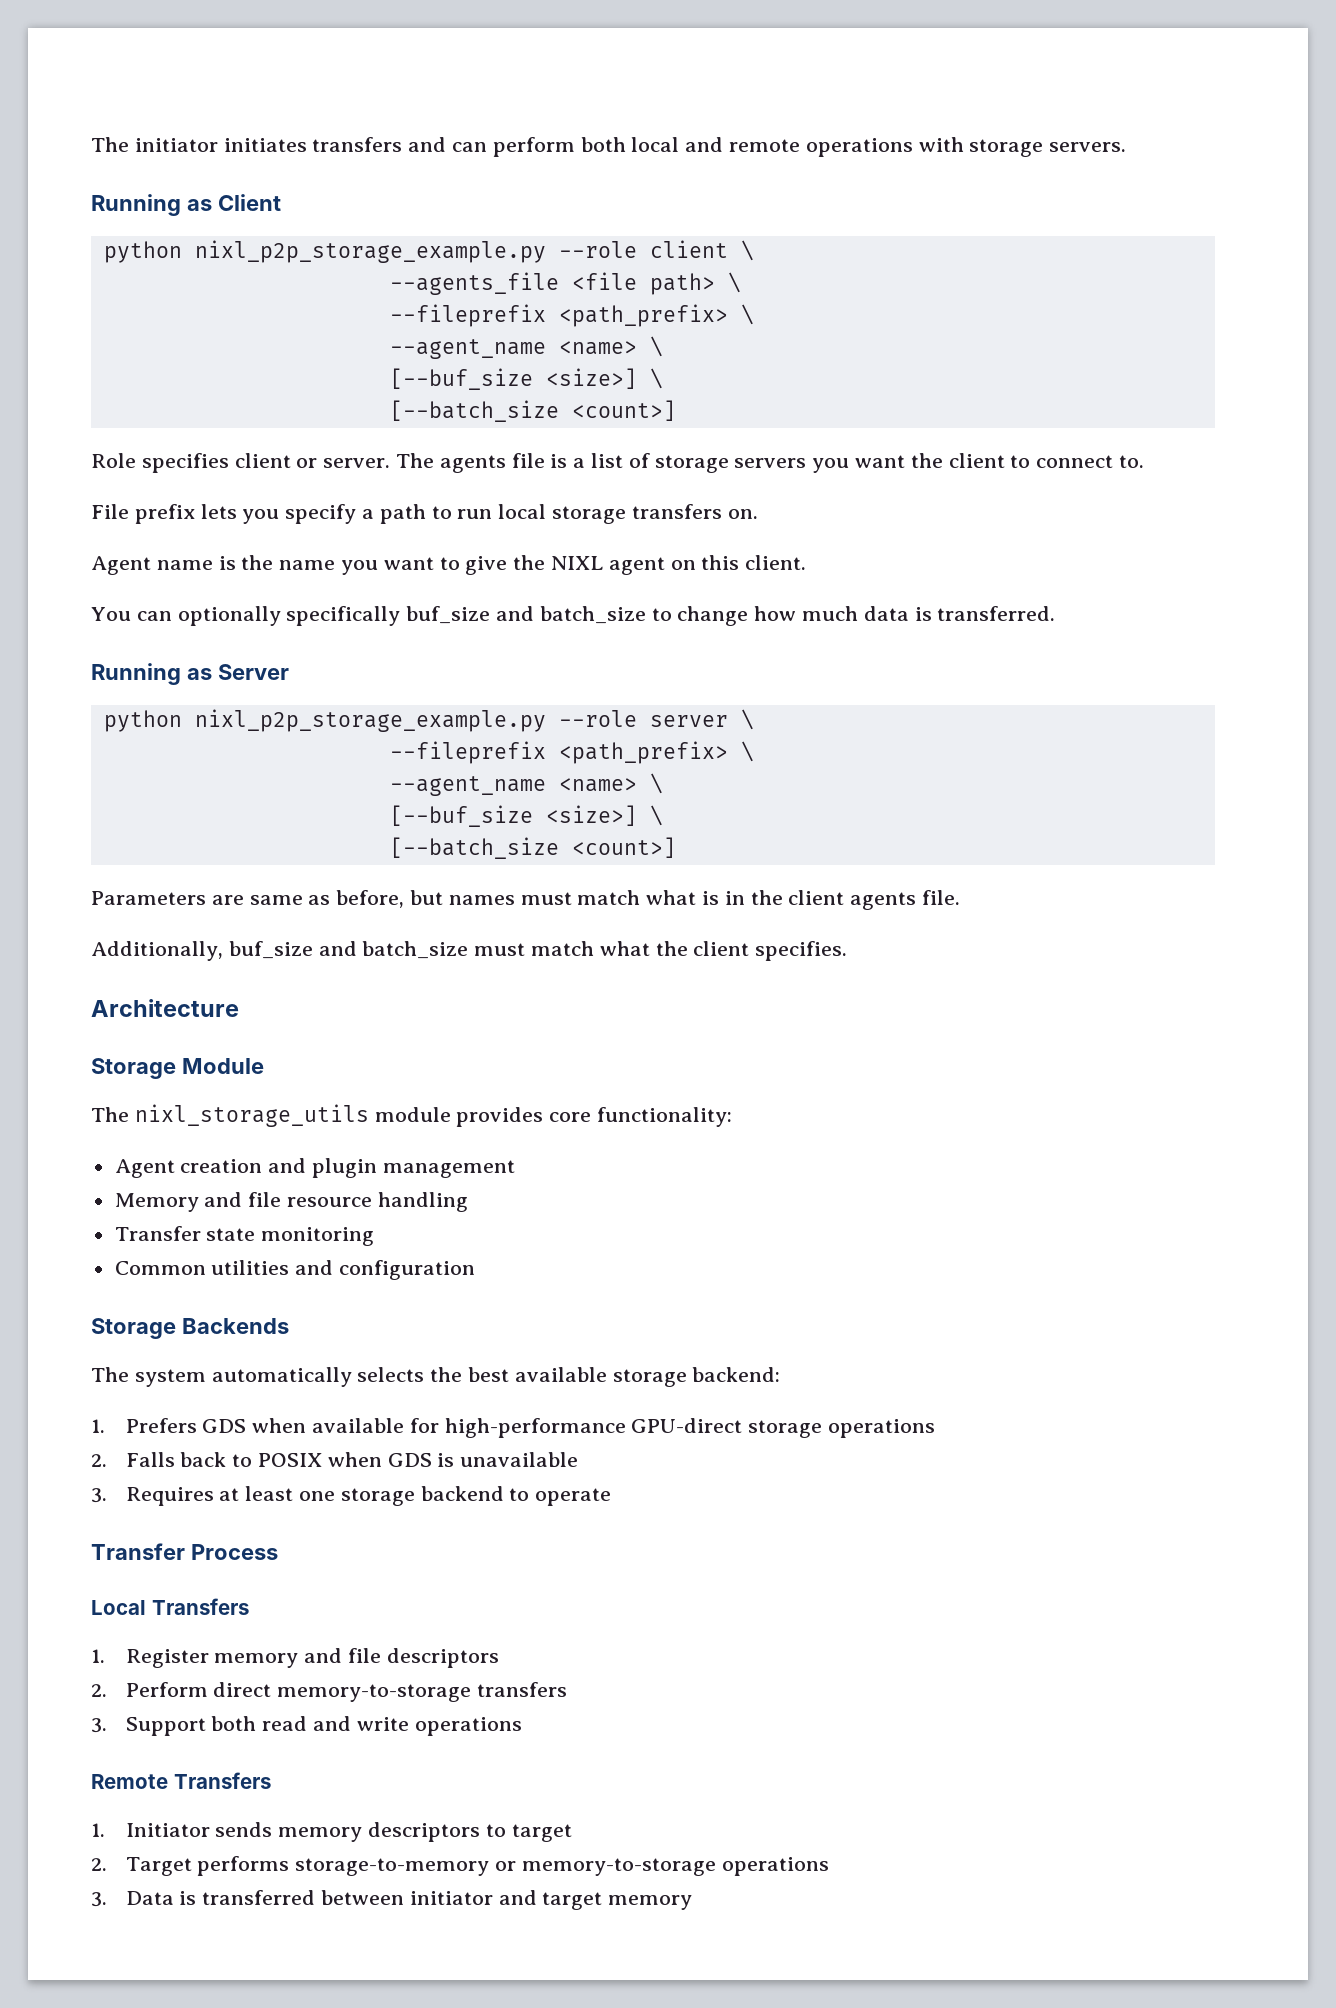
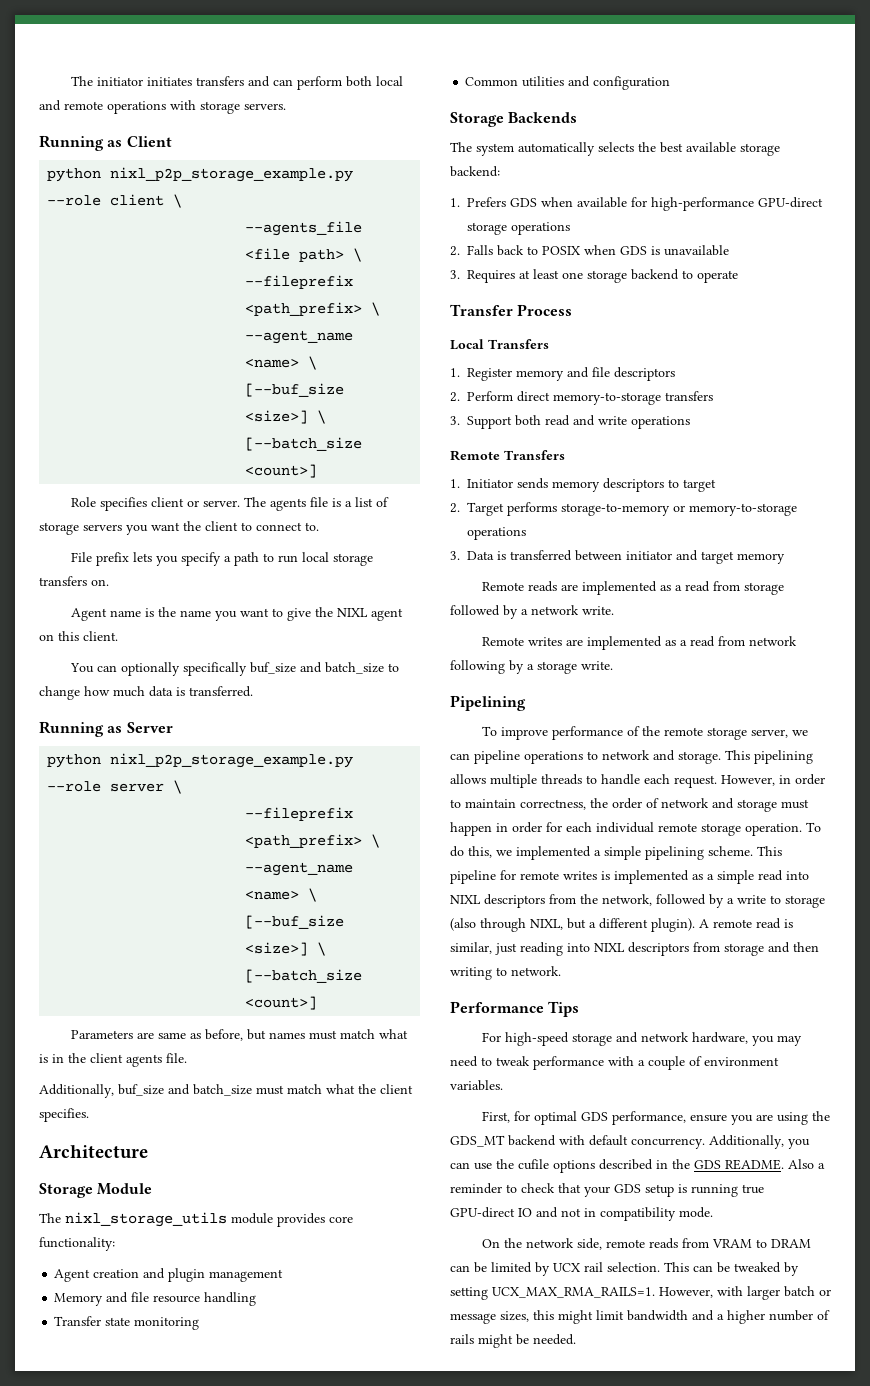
(693, 1902) none -> [482,581,785,595] [450,605,614,619] [482,636,798,650] [450,660,613,674] [450,695,526,711] [482,726,809,740] [450,750,813,764] [450,774,825,788] [450,798,809,812] [450,822,821,836] [450,846,782,860] [450,870,809,884] [450,894,825,908] [450,918,793,932] [450,942,819,956] [450,966,561,980] [450,1001,580,1017] [482,1032,803,1046] [450,1056,779,1070] [450,1080,503,1091] [482,1111,831,1125] [450,1135,810,1149] [450,1159,825,1173] [450,1183,764,1197] [450,1207,713,1221] [482,1238,812,1250] [450,1262,799,1276] [450,1286,831,1300] [450,1310,830,1324] [450,1334,576,1348] // Remote reads are implemented as a read from storage followed by a network write. // Remote writes are implemented as a read from network following by a storage write. // Pipelining // To improve performance of the remote storage server, we can pipeline operations to network and storage. This pipelining allows multiple threads to handle each request. However, in order to maintain correctness, the order of network and storage must happen in order for each individual remote storage operation. To do this, we implemented a simple pipelining scheme. This pipeline for remote writes is implemented as a simple read into NIXL descriptors from the network, followed by a write to storage (also through NIXL, but a different plugin). A remote read is similar, just reading into NIXL descriptors from storage and then writing to network. // Performance Tips // For high-speed storage and network hardware, you may need to tweak performance with a couple of environment variables. // First, for optimal GDS performance, ensure you are using the GDS_MT backend with default concurrency. Additionally, you can use the cufile options described in the GDS README. Also a reminder to check that your GDS setup is running true GPU-direct IO and not in compatibility mode. // On the network side, remote reads from VRAM to DRAM can be limited by UCX rail selection. This can be tweaked by setting UCX_MAX_RMA_RAILS=1. However, with larger batch or message sizes, this might limit bandwidth and a higher number of rails might be needed.

